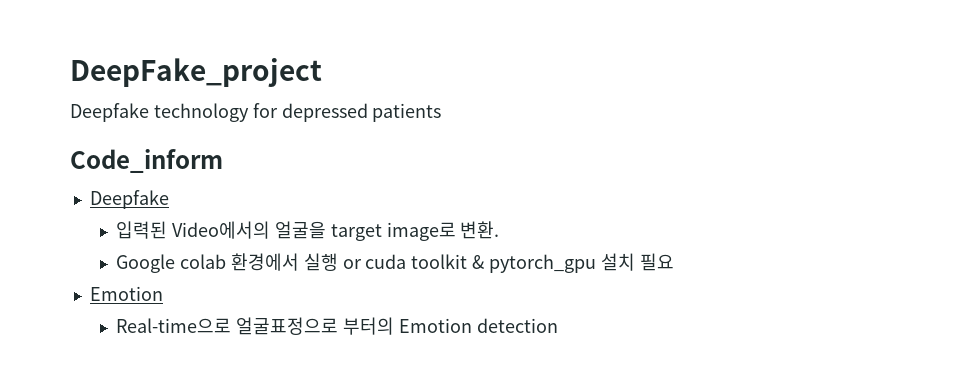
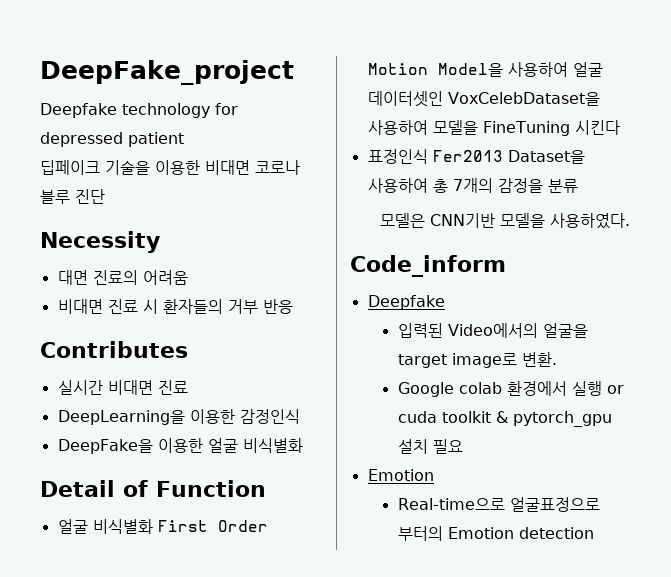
[372,103,442,122] patients -> [128,132,184,147] [40,160,300,175] [40,189,105,204] [40,231,160,253] [57,270,188,285] [57,299,293,314] [40,341,188,358] [57,380,188,395] [57,409,300,425] [57,438,303,454] [40,480,266,497] [57,519,268,534] [367,62,603,77] [367,91,600,107] [367,120,620,136] [367,149,585,164] [367,178,578,193] [380,213,631,229] patient // 딥페이크 기술을 이용한 비대면 코로나 블루 진단 // Necessity // 대면 진료의 어려움 // 비대면 진료 시 환자들의 거부 반응 // Contributes // 실시간 비대면 진료 // DeepLearning을 이용한 감정인식 // DeepFake을 이용한 얼굴 비식별화 // Detail of Function // 얼굴 비식별화 First Order Motion Model을 사용하여 얼굴 데이터셋인 VoxCelebDataset을 사용하여 모델을 FineTuning 시킨다 // 표정인식 Fer2013 Dataset을 사용하여 총 7개의 감정을 분류 // 모델은 CNN기반 모델을 사용하였다.

